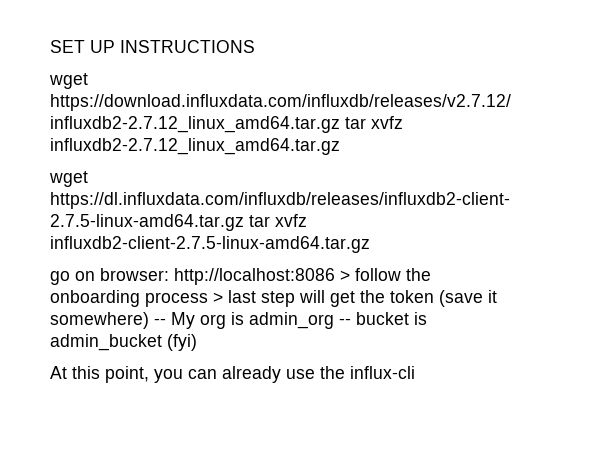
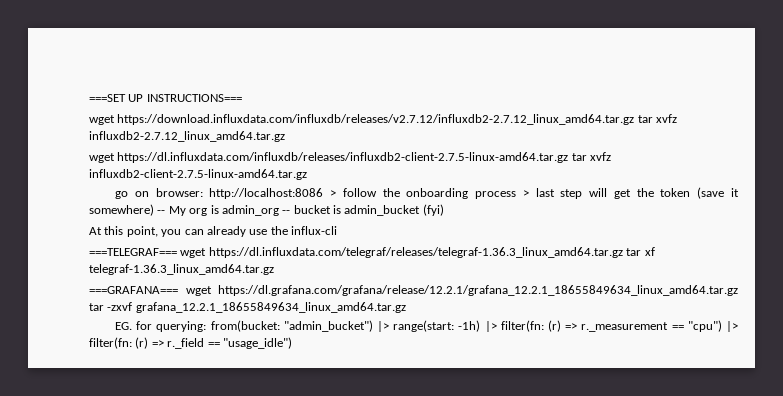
[50,40,255,53] SET UP INSTRUCTIONS -> [89,94,242,102] ===SET UP INSTRUCTIONS===
(415, 372) none -> [89,247,655,258] [89,264,274,275] [89,285,738,296] [89,302,406,313] [114,320,739,332] [89,337,292,349] // ===TELEGRAF=== wget https://dl.influxdata.com/telegraf/releases/telegraf-1.36.3_linux_amd64.tar.gz tar xf telegraf-1.36.3_linux_amd64.tar.gz // ===GRAFANA=== wget https://dl.grafana.com/grafana/release/12.2.1/grafana_12.2.1_18655849634_linux_amd64.tar.gz tar -zxvf grafana_12.2.1_18655849634_linux_amd64.tar.gz // EG. for querying: from(bucket: "admin_bucket") |> range(start: -1h) |> filter(fn: (r) => r._measurement == "cpu") |> filter(fn: (r) => r._field == "usage_idle")

